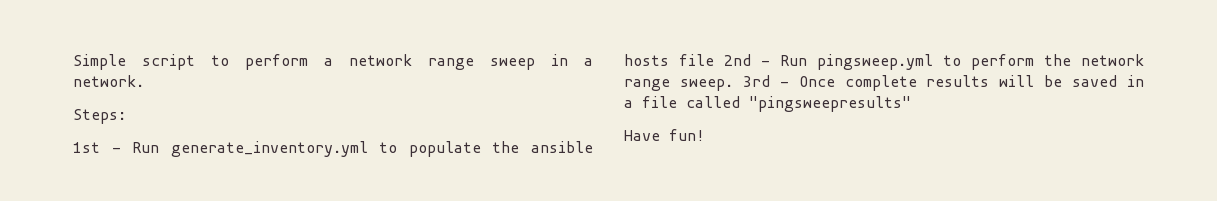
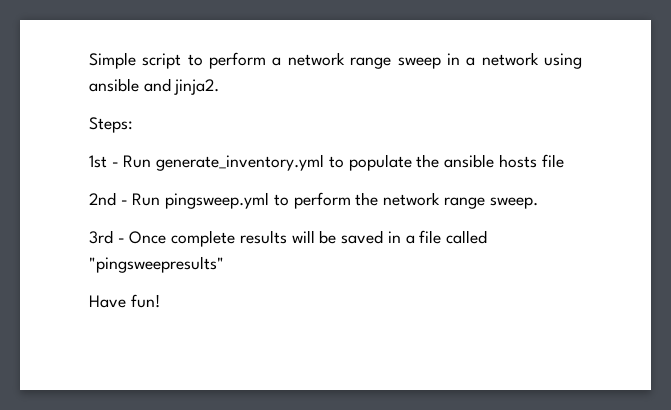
[73,75,144,87] network. -> [481,52,582,69] [89,78,220,95] network using ansible and jinja2.
(714, 60) none -> (564, 161) //
(733, 85) none -> (538, 203) //

